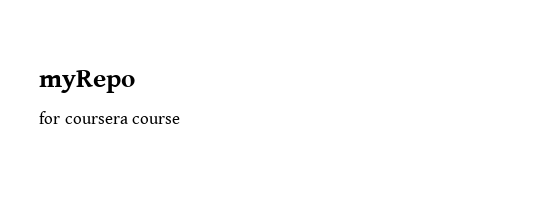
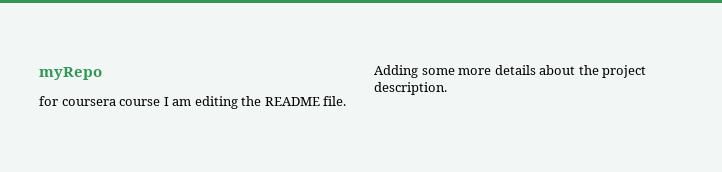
(181, 120) none -> [163,96,347,109] [374,65,647,78] [374,82,447,95] I am editing the README file. Adding some more details about the project description.

